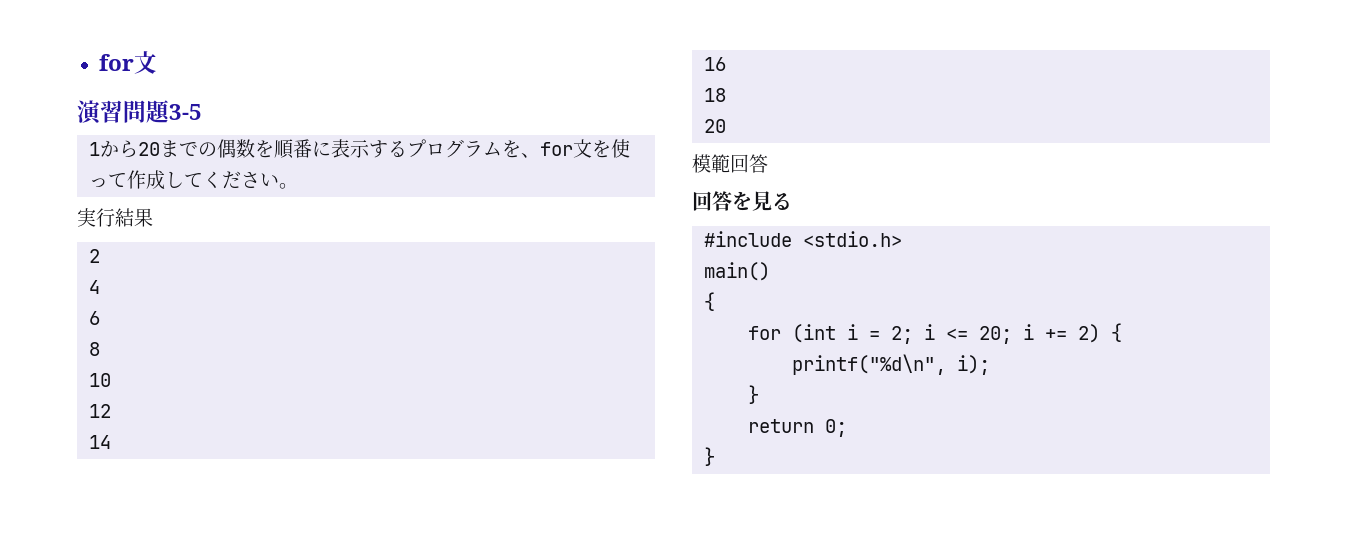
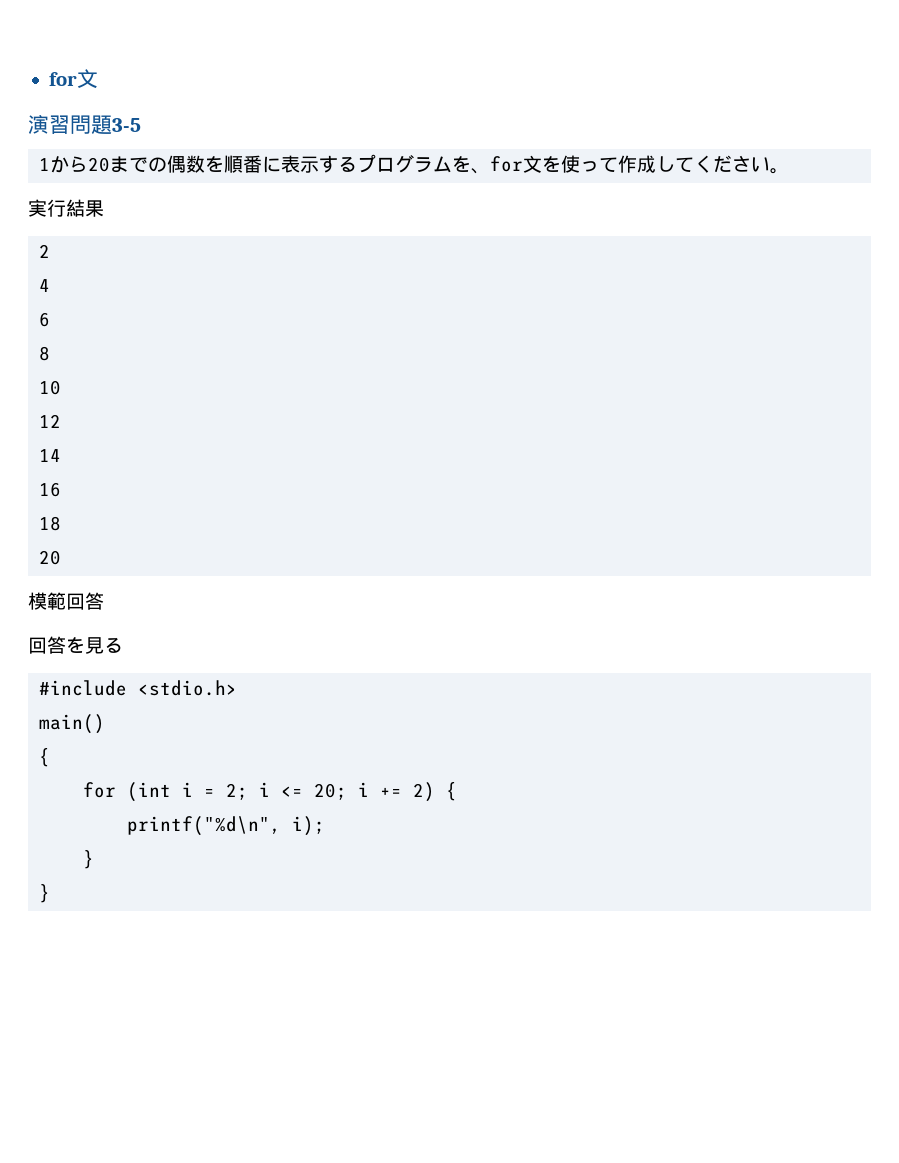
[748,419,847,437] // return 0; -> (95, 859) none

